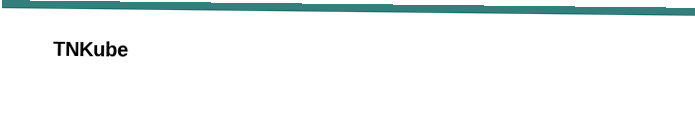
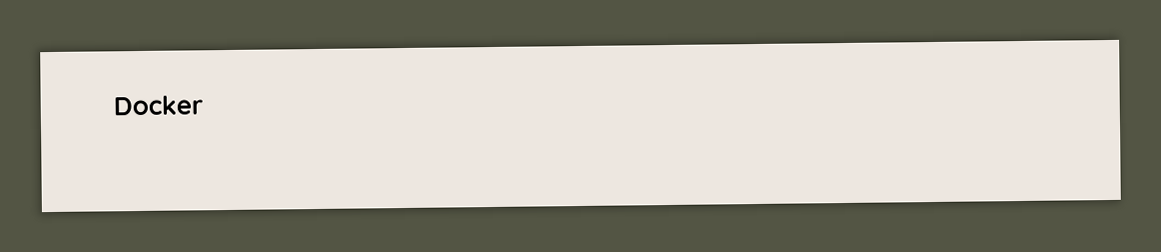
[53,40,129,57] TNKube -> [113,95,203,116] Docker

